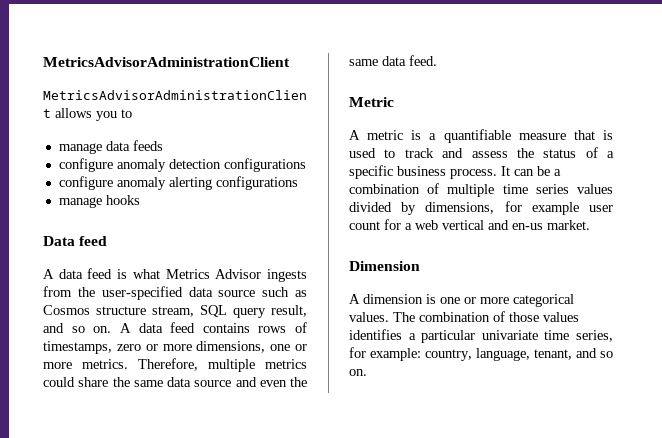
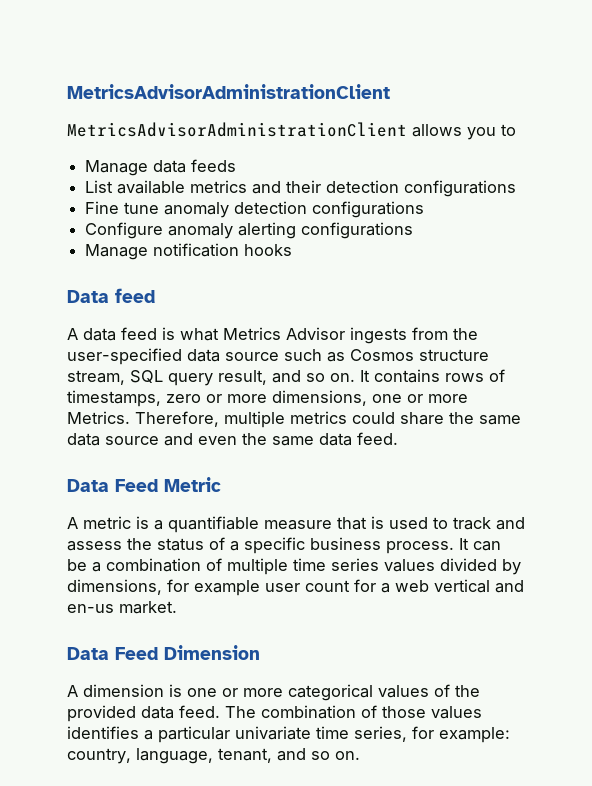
[58,143,102,154] manage -> [85,160,149,176] Manage
[58,158,113,172] configure -> [85,180,517,197] [85,201,160,214] List available metrics and their detection configurations // Fine tune
[58,176,113,190] configure -> [85,222,164,239] Configure
[58,197,102,208] manage -> [85,243,240,260] Manage notification
[119,322,196,333] A data feed -> [360,370,370,382] It
[82,359,128,369] metrics. -> [67,411,130,424] Metrics.
(437, 60) none -> [67,479,158,492] Data Feed
(590, 225) none -> [67,647,158,660] Data Feed
[349,312,389,322] values. -> [378,684,480,698] [67,705,220,722] values of the provided data feed.

